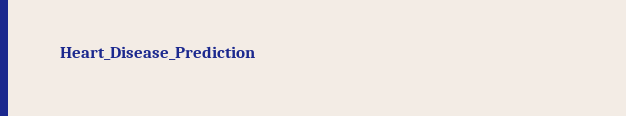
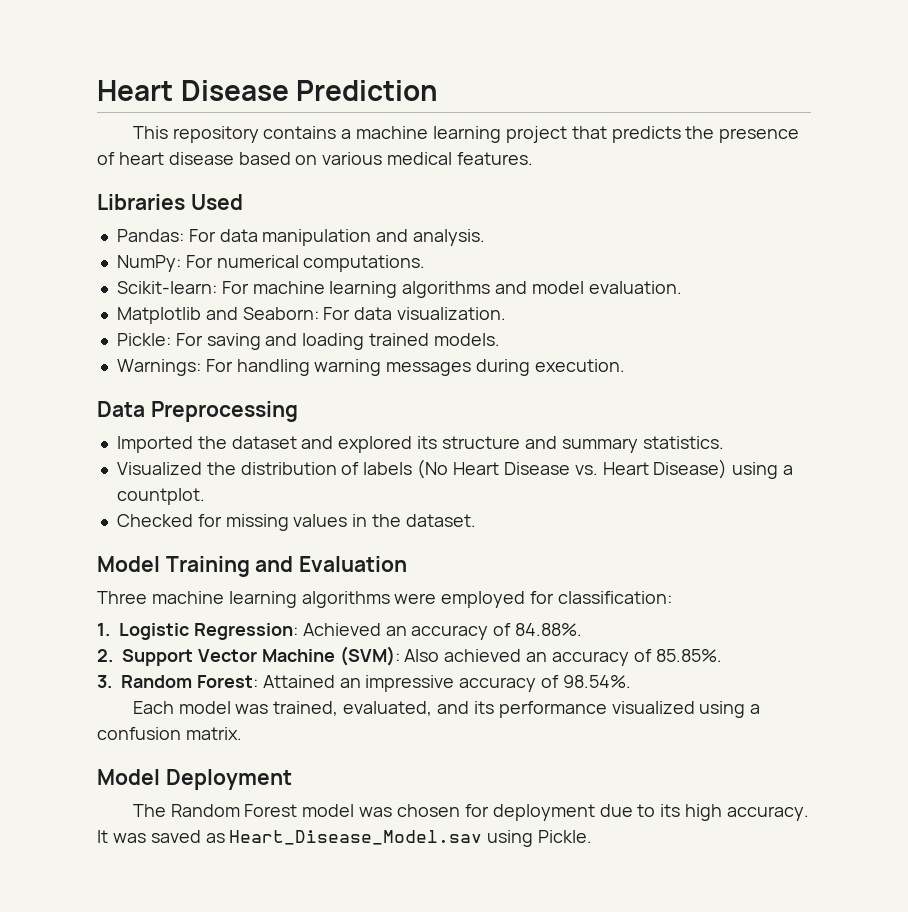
[60,46,255,60] Heart_Disease_Prediction -> [97,80,439,101] [132,126,800,143] [97,152,534,165] [97,194,243,210] [116,229,486,246] [116,255,426,272] [116,281,682,298] [116,307,507,324] [116,333,500,350] [116,359,625,376] [97,401,298,422] [116,436,724,453] [116,459,794,479] [116,488,205,505] [116,514,476,531] [97,556,408,577] [97,591,673,608] [97,623,583,640] [97,646,722,666] [97,675,632,692] [132,701,761,718] [97,727,242,740] [97,769,292,790] [132,804,809,821] [97,830,593,847] Heart Disease Prediction // This repository contains a machine learning project that predicts the presence of heart disease based on various medical features. // Libraries Used // Pandas: For data manipulation and analysis. // NumPy: For numerical computations. // Scikit-learn: For machine learning algorithms and model evaluation. // Matplotlib and Seaborn: For data visualization. // Pickle: For saving and loading trained models. // Warnings: For handling warning messages during execution. // Data Preprocessing // Imported the dataset and explored its structure and summary statistics. // Visualized the distribution of labels (No Heart Disease vs. Heart Disease) using a countplot. // Checked for missing values in the dataset. // Model Training and Evaluation // Three machine learning algorithms were employed for classification: // 1. Logistic Regression: Achieved an accuracy of 84.88%. // 2. Support Vector Machine (SVM): Also achieved an accuracy of 85.85%. // 3. Random Forest: Attained an impressive accuracy of 98.54%. // Each model was trained, evaluated, and its performance visualized using a confusion matrix. // Model Deployment // The Random Forest model was chosen for deployment due to its high accuracy. It was saved as Heart_Disease_Model.sav using Pickle.

